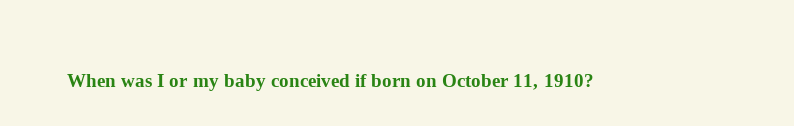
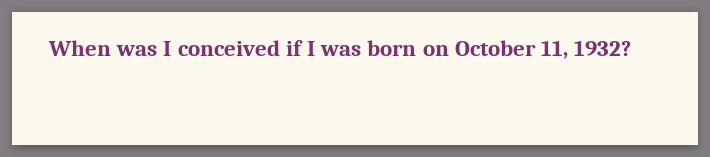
[169,74,367,91] or my baby conceived if -> [177,40,362,56] conceived if I was
[543,74,594,87] 1910? -> [574,40,632,56] 1932?

